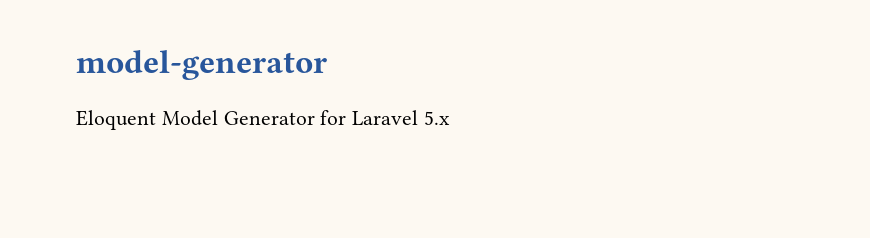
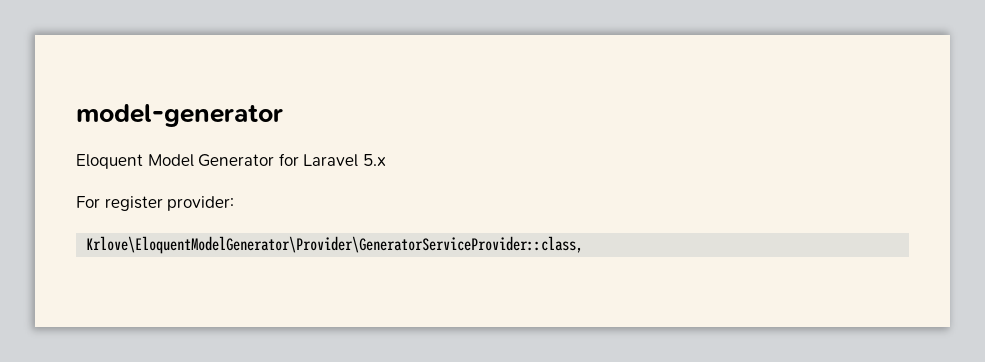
(451, 118) none -> [76,196,235,211] [86,236,584,254] // For register provider: // Krlove\EloquentModelGenerator\Provider\GeneratorServiceProvider::class,

